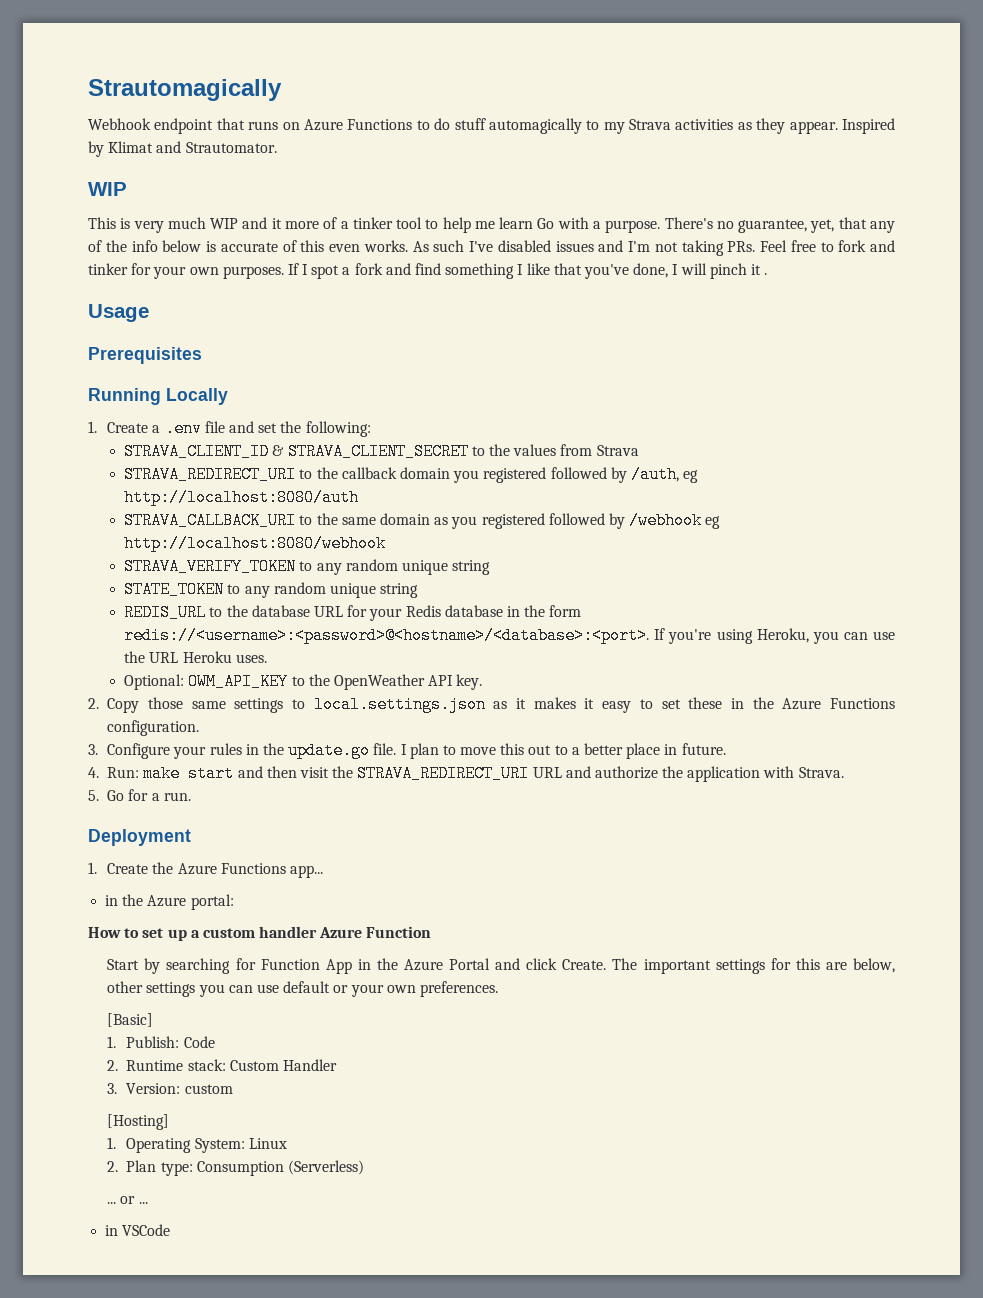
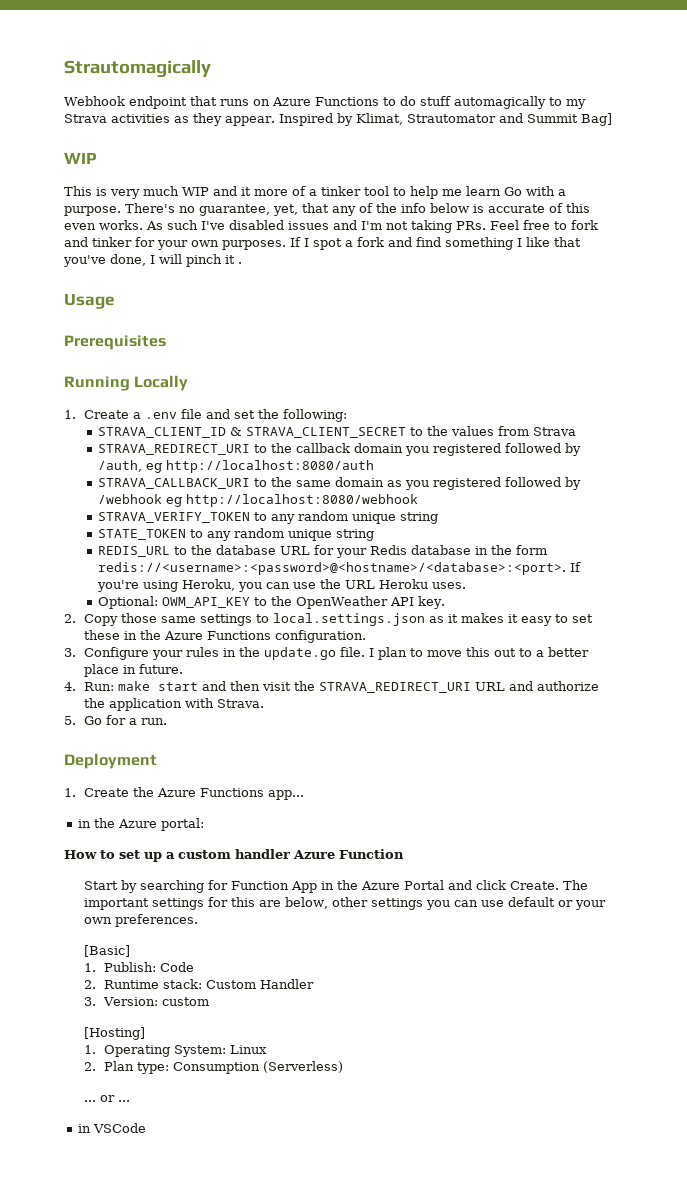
[108,141,277,153] Klimat and Strautomator. -> [355,113,612,126] Klimat, Strautomator and Summit Bag]

